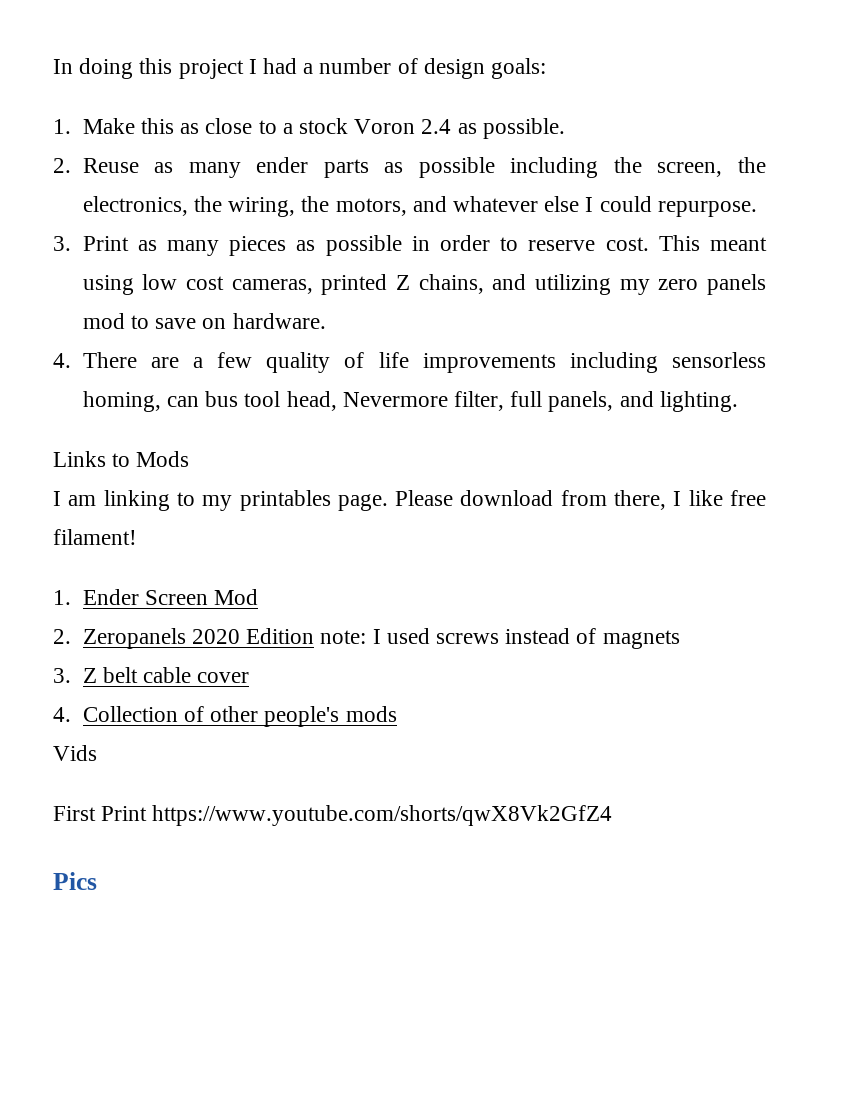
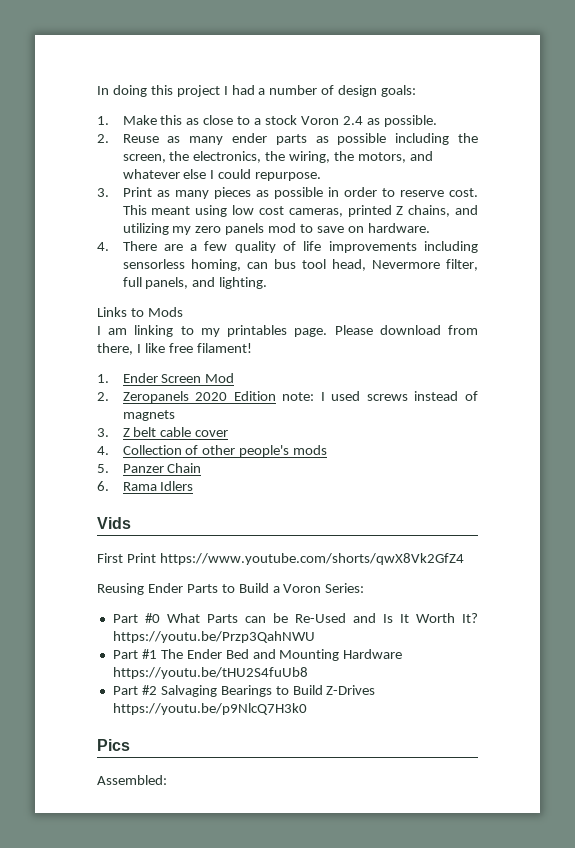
[53,745,97,761] [53,805,613,826] Vids // First Print https://www.youtube.com/shorts/qwX8Vk2GfZ4 -> [97,463,202,473] [97,481,194,491] [97,517,131,529] [97,553,464,565] [97,583,365,595] [112,613,478,623] [112,631,315,643] [112,649,403,661] [112,667,308,679] [112,685,376,697] [112,703,307,715] 5. Panzer Chain // 6. Rama Idlers // Vids // First Print https://www.youtube.com/shorts/qwX8Vk2GfZ4 // Reusing Ender Parts to Build a Voron Series: // Part #0 What Parts can be Re-Used and Is It Worth It? https://youtu.be/Przp3QahNWU // Part #1 The Ender Bed and Mounting Hardware https://youtu.be/tHU2S4fuUb8 // Part #2 Salvaging Bearings to Build Z-Drives https://youtu.be/p9NlcQ7H3k0
(97, 881) none -> [97,775,167,785] // Assembled:

